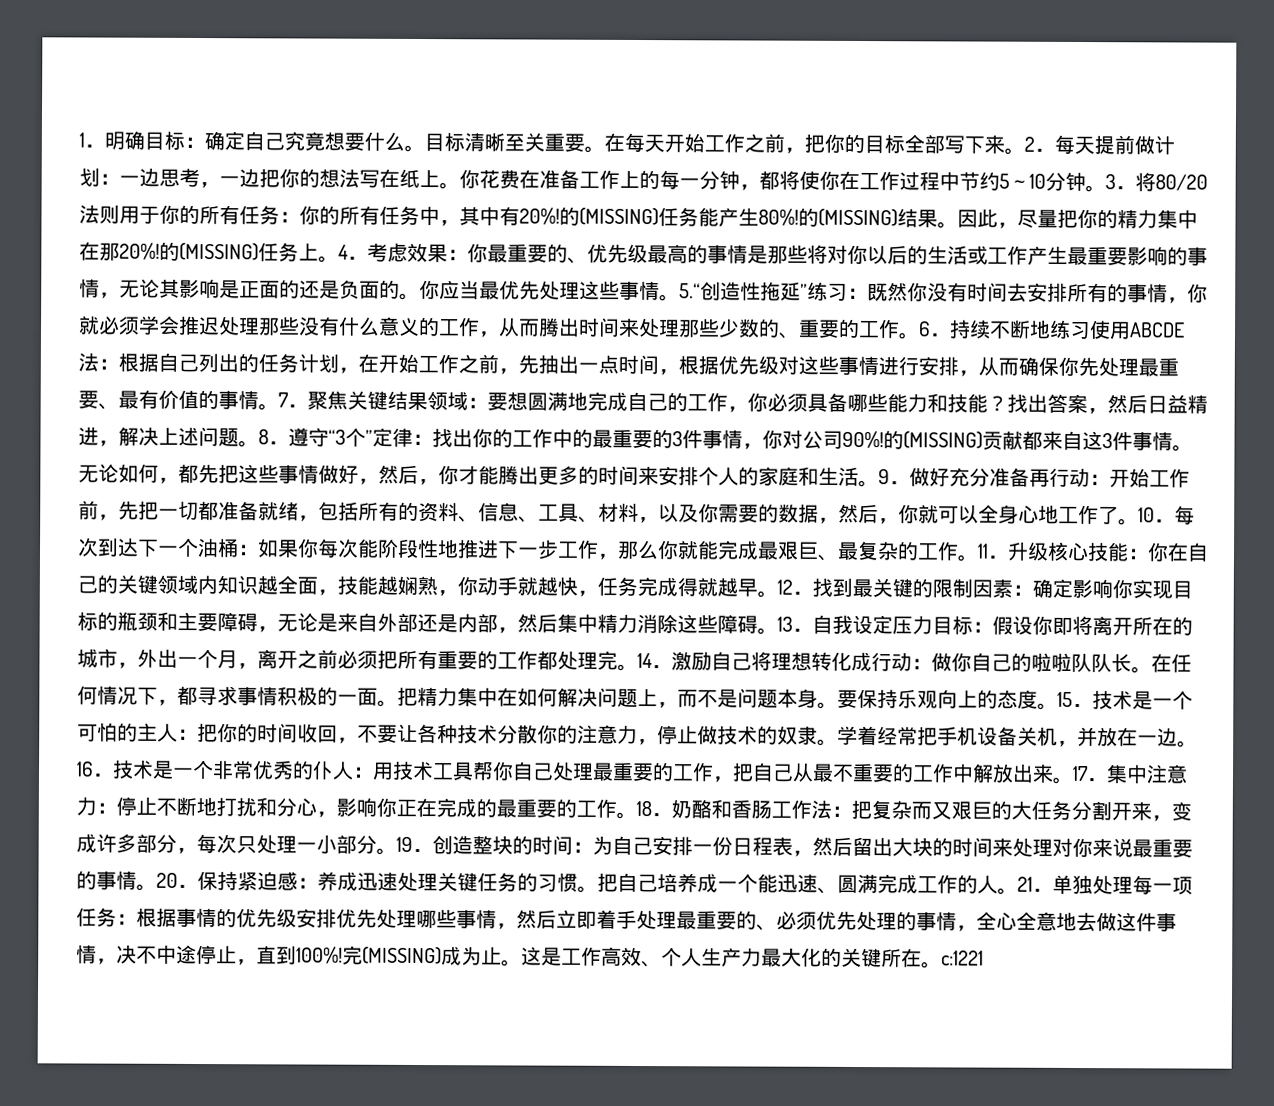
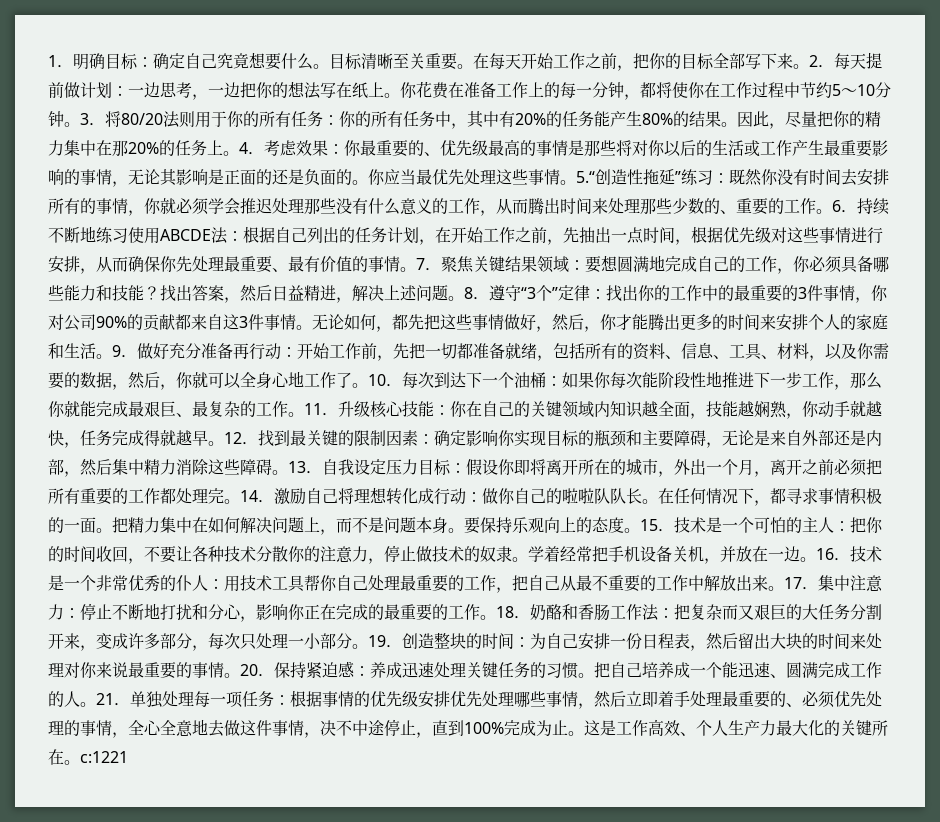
[519,206,898,227] 20%!的(MISSING)任务能产生80%!的(MISSING) -> [515,111,689,127] 20%的任务能产生80%的
[119,241,259,261] 20%!的(MISSING) -> [128,140,175,156] 20%的
[842,430,983,450] 90%!的(MISSING) -> [96,314,143,330] 90%的
[296,945,442,965] 100%!完(MISSING) -> [464,720,520,736] 100%完

